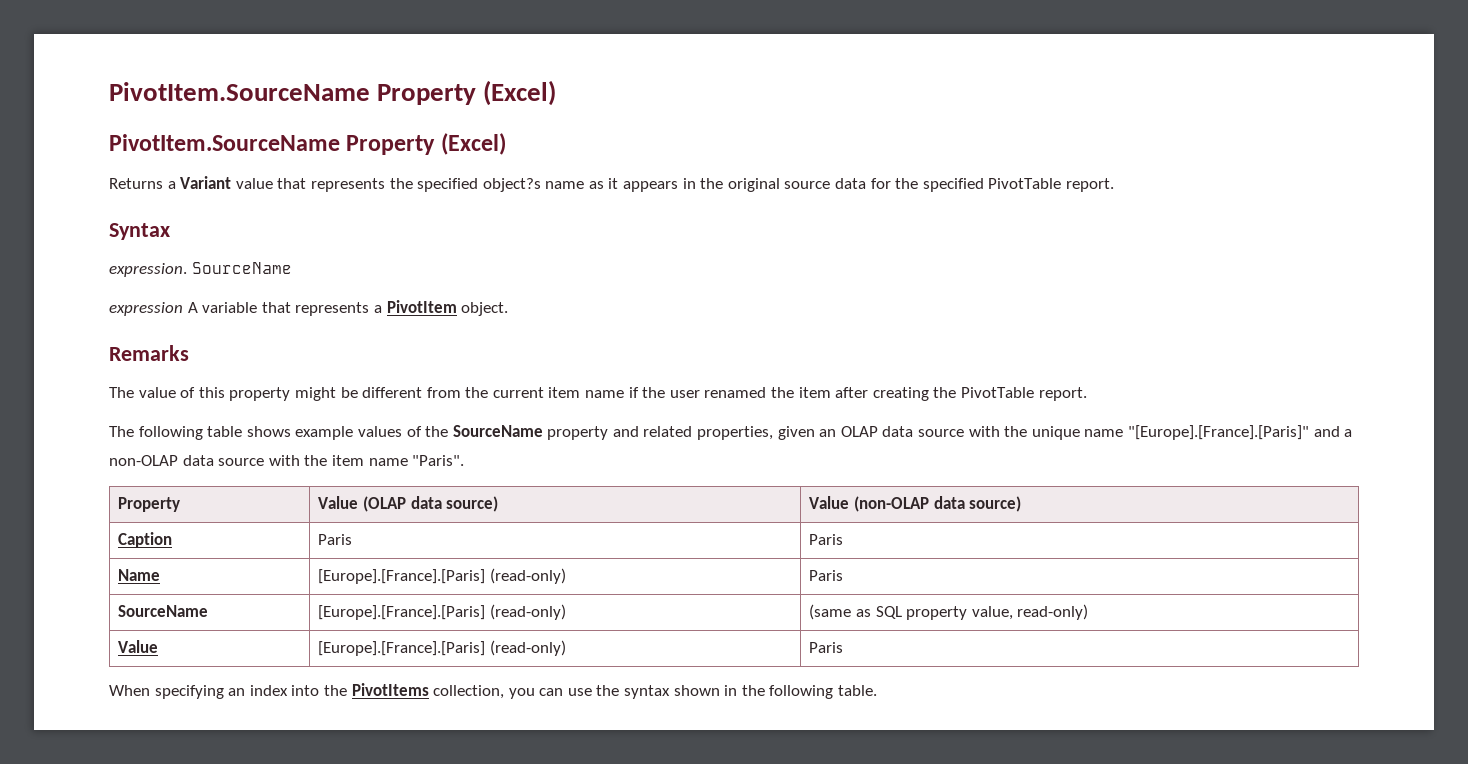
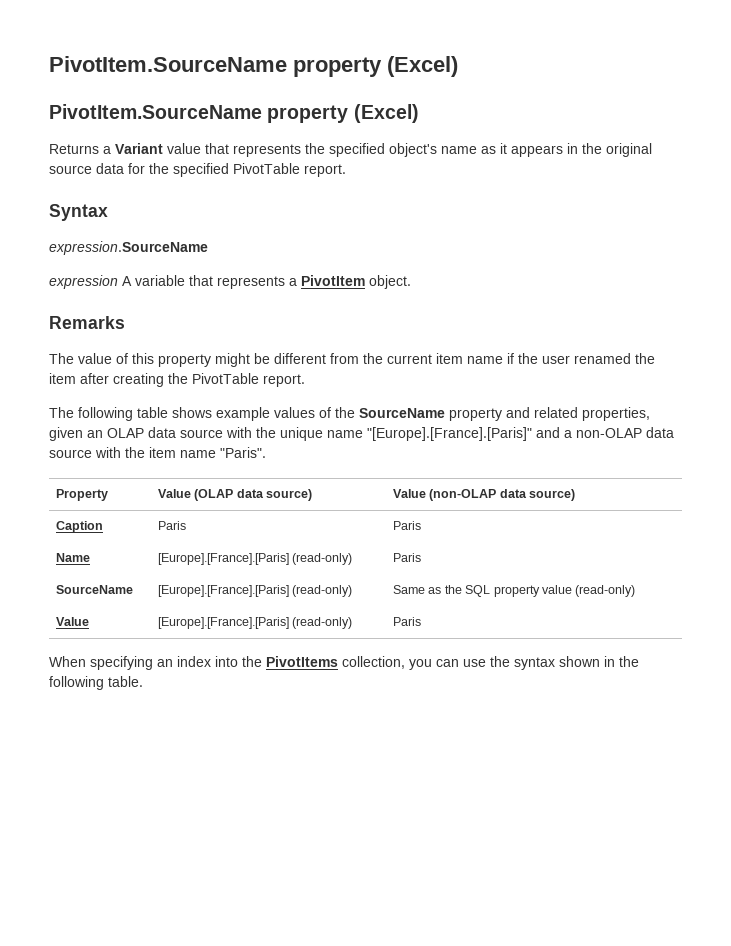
[109,82,477,105] PivotItem.SourceName Property -> [49,56,382,77] PivotItem.SourceName property
[346,135,436,155] Property -> [267,105,349,123] property
[482,178,541,192] object?s -> [389,143,437,157] object's
[109,262,292,277] expression. SourceName -> [49,241,208,255] expression.SourceName
[809,604,1089,620] (same as SQL property value, read-only) -> [393,585,636,597] Same as the SQL property value (read-only)

